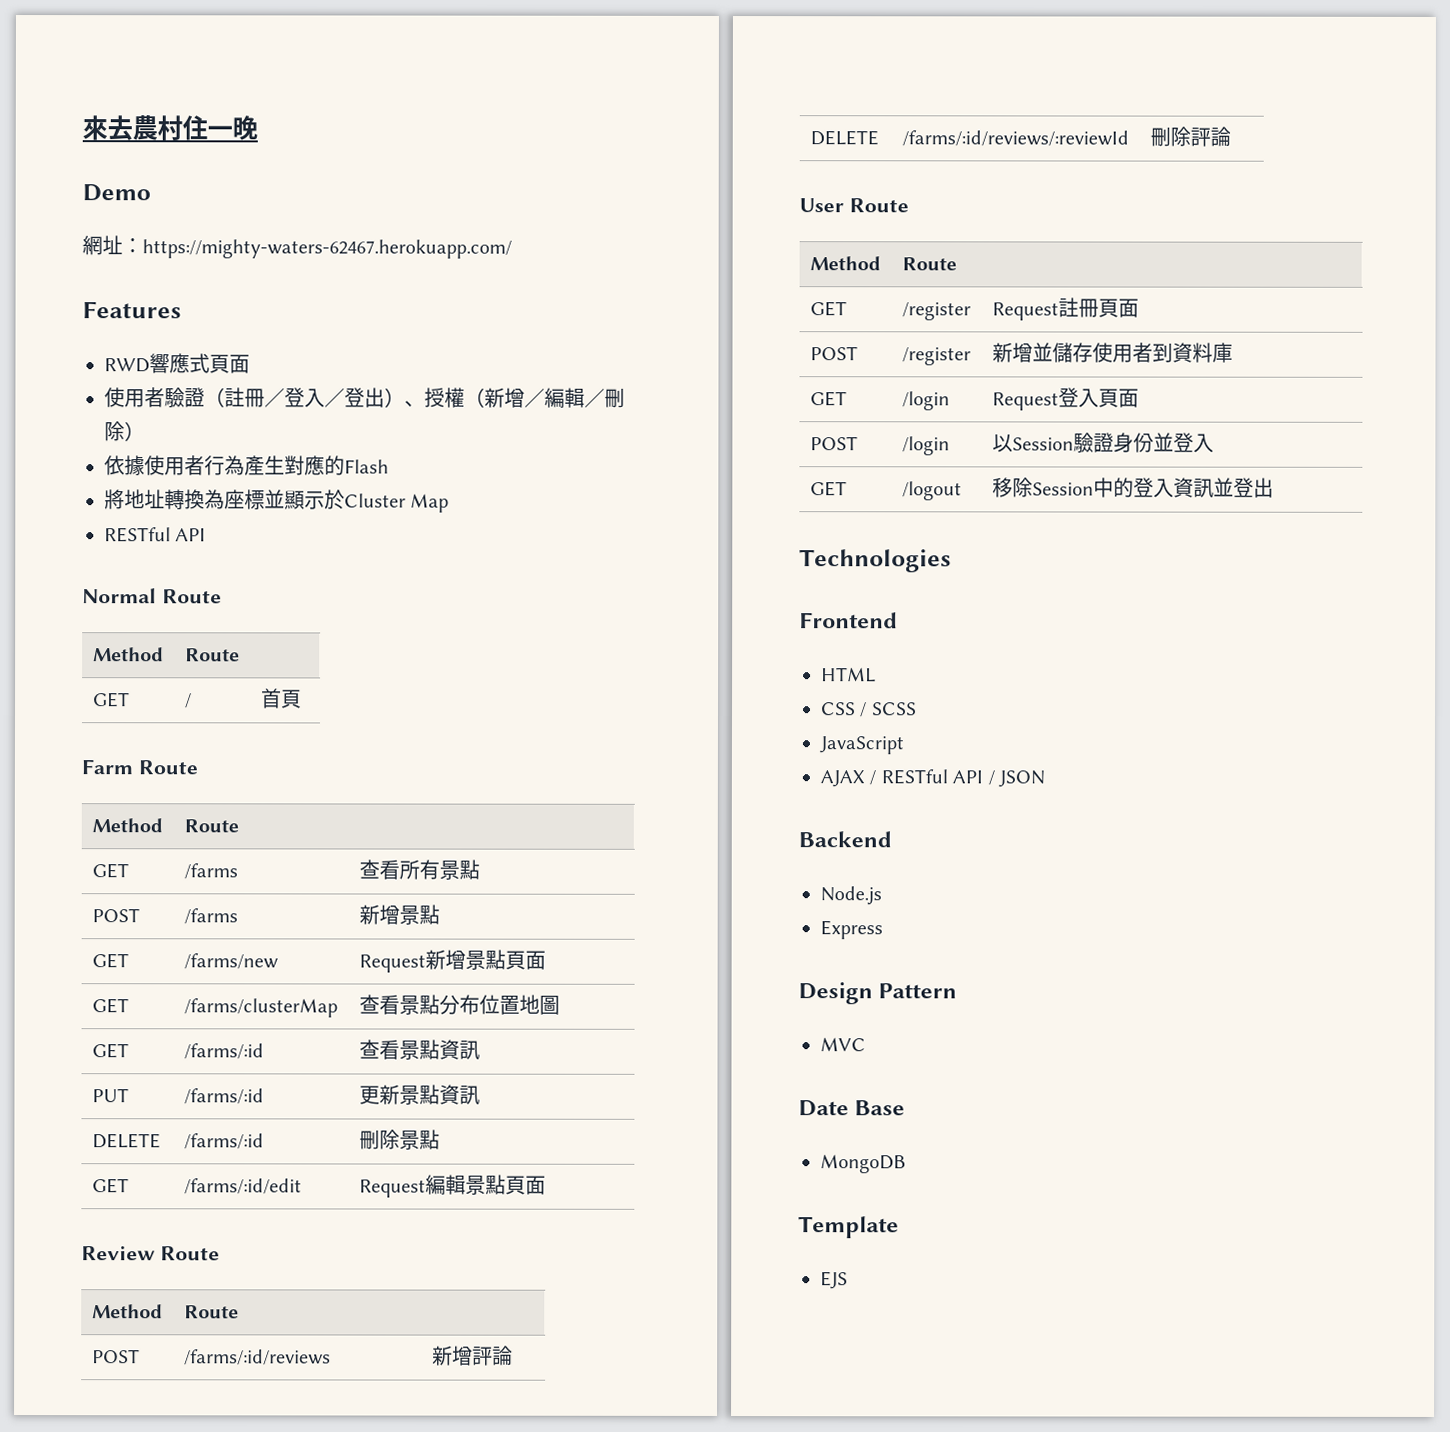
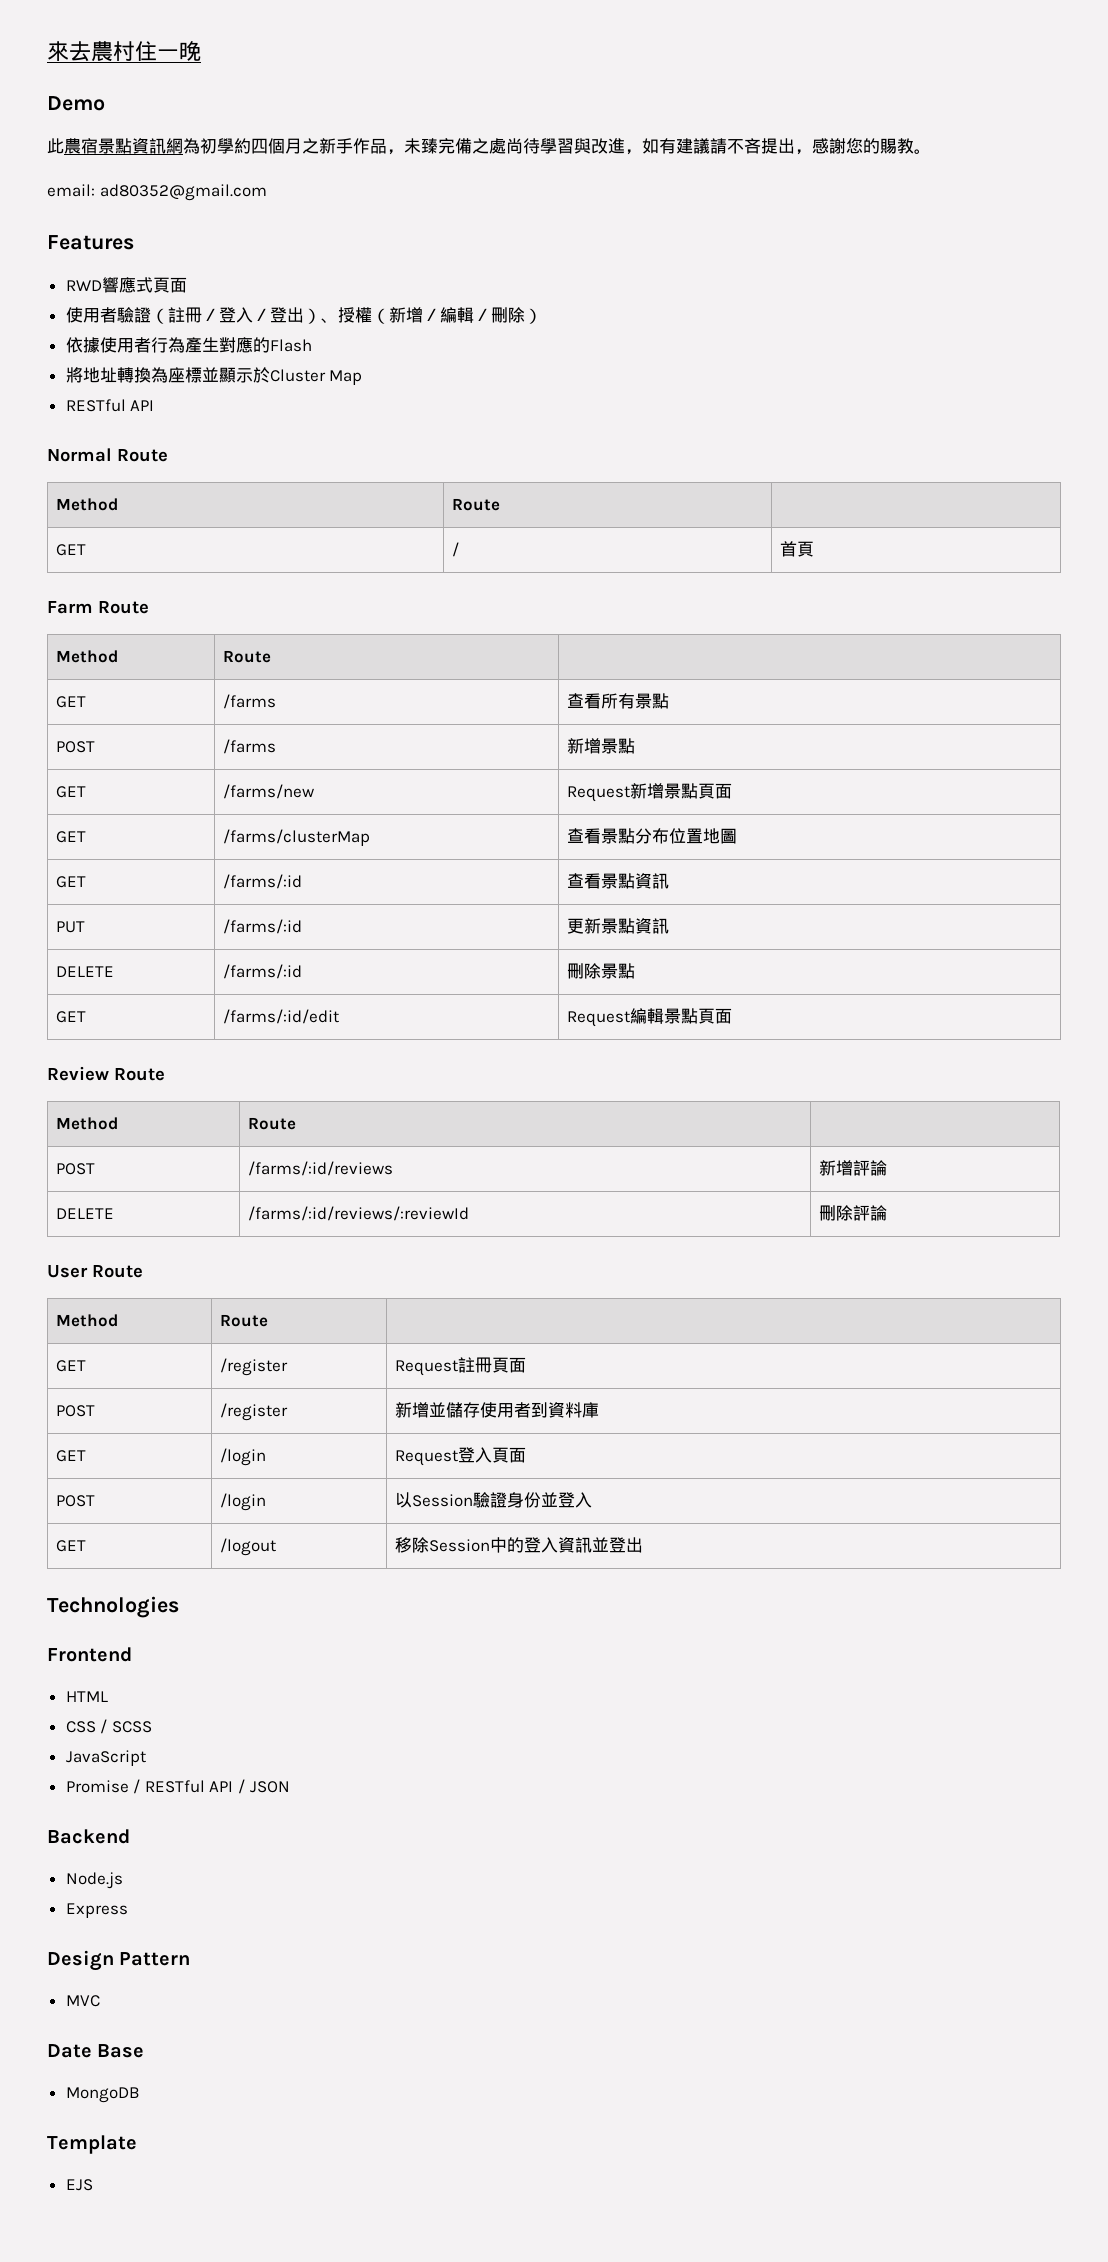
[82,235,512,259] 網址：https://mighty-waters-62467.herokuapp.com/ -> [47,138,931,155] [47,184,267,201] 此農宿景點資訊網為初學約四個月之新手作品，未臻完備之處尚待學習與改進，如有建議請不吝提出，感謝您的賜教。 // email: ad80352@gmail.com
[820,770,865,788] AJAX -> [65,1780,129,1793] Promise

